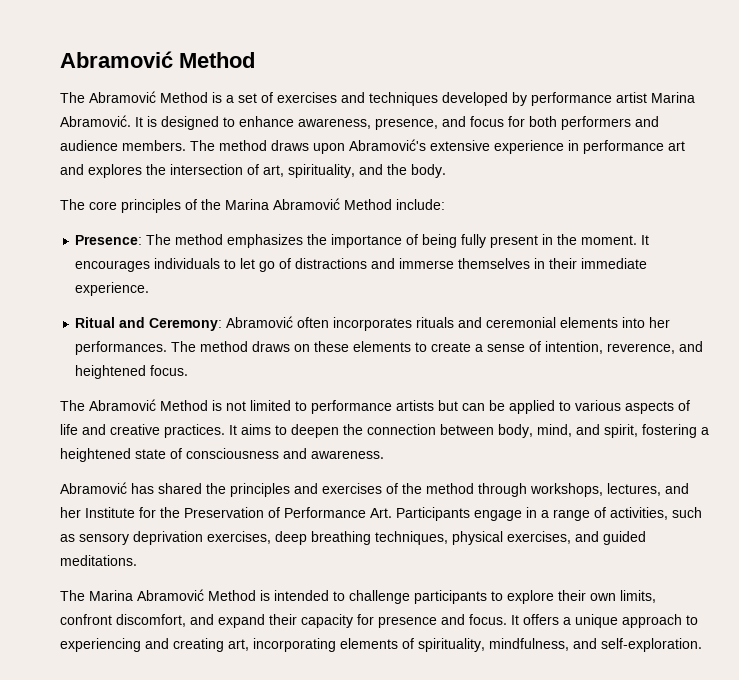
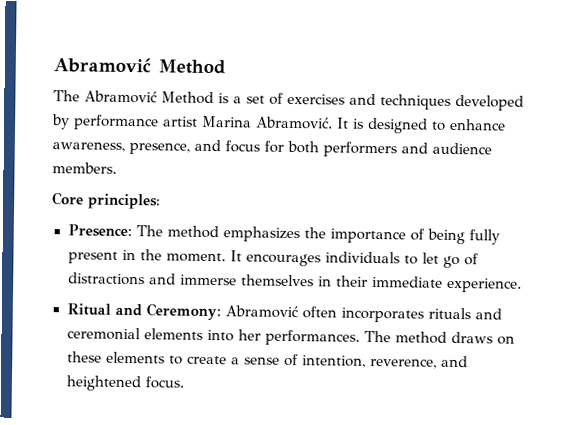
[190,139,685,154] [60,164,446,178] [60,198,445,213] The method draws upon Abramović's extensive experience in performance art and explores the intersection of art, spirituality, and the body. // The core principles of the Marina Abramović Method include: -> [52,192,161,210] // Core principles:
[60,399,690,414] [60,424,709,438] [60,448,384,462] [60,482,689,497] [60,507,702,521] [60,531,646,545] [60,555,137,566] [60,589,656,604] [60,614,698,628] [60,638,702,652] // The Abramović Method is not limited to performance artists but can be applied to various aspects of life and creative practices. It aims to deepen the connection between body, mind, and spirit, fostering a heightened state of consciousness and awareness. // Abramović has shared the principles and exercises of the method through workshops, lectures, and her Institute for the Preservation of Performance Art. Participants engage in a range of activities, such as sensory deprivation exercises, deep breathing techniques, physical exercises, and guided meditations. // The Marina Abramović Method is intended to challenge participants to explore their own limits, confront discomfort, and expand their capacity for presence and focus. It offers a unique approach to experiencing and creating art, incorporating elements of spirituality, mindfulness, and self-exploration. -> (184, 382) none

